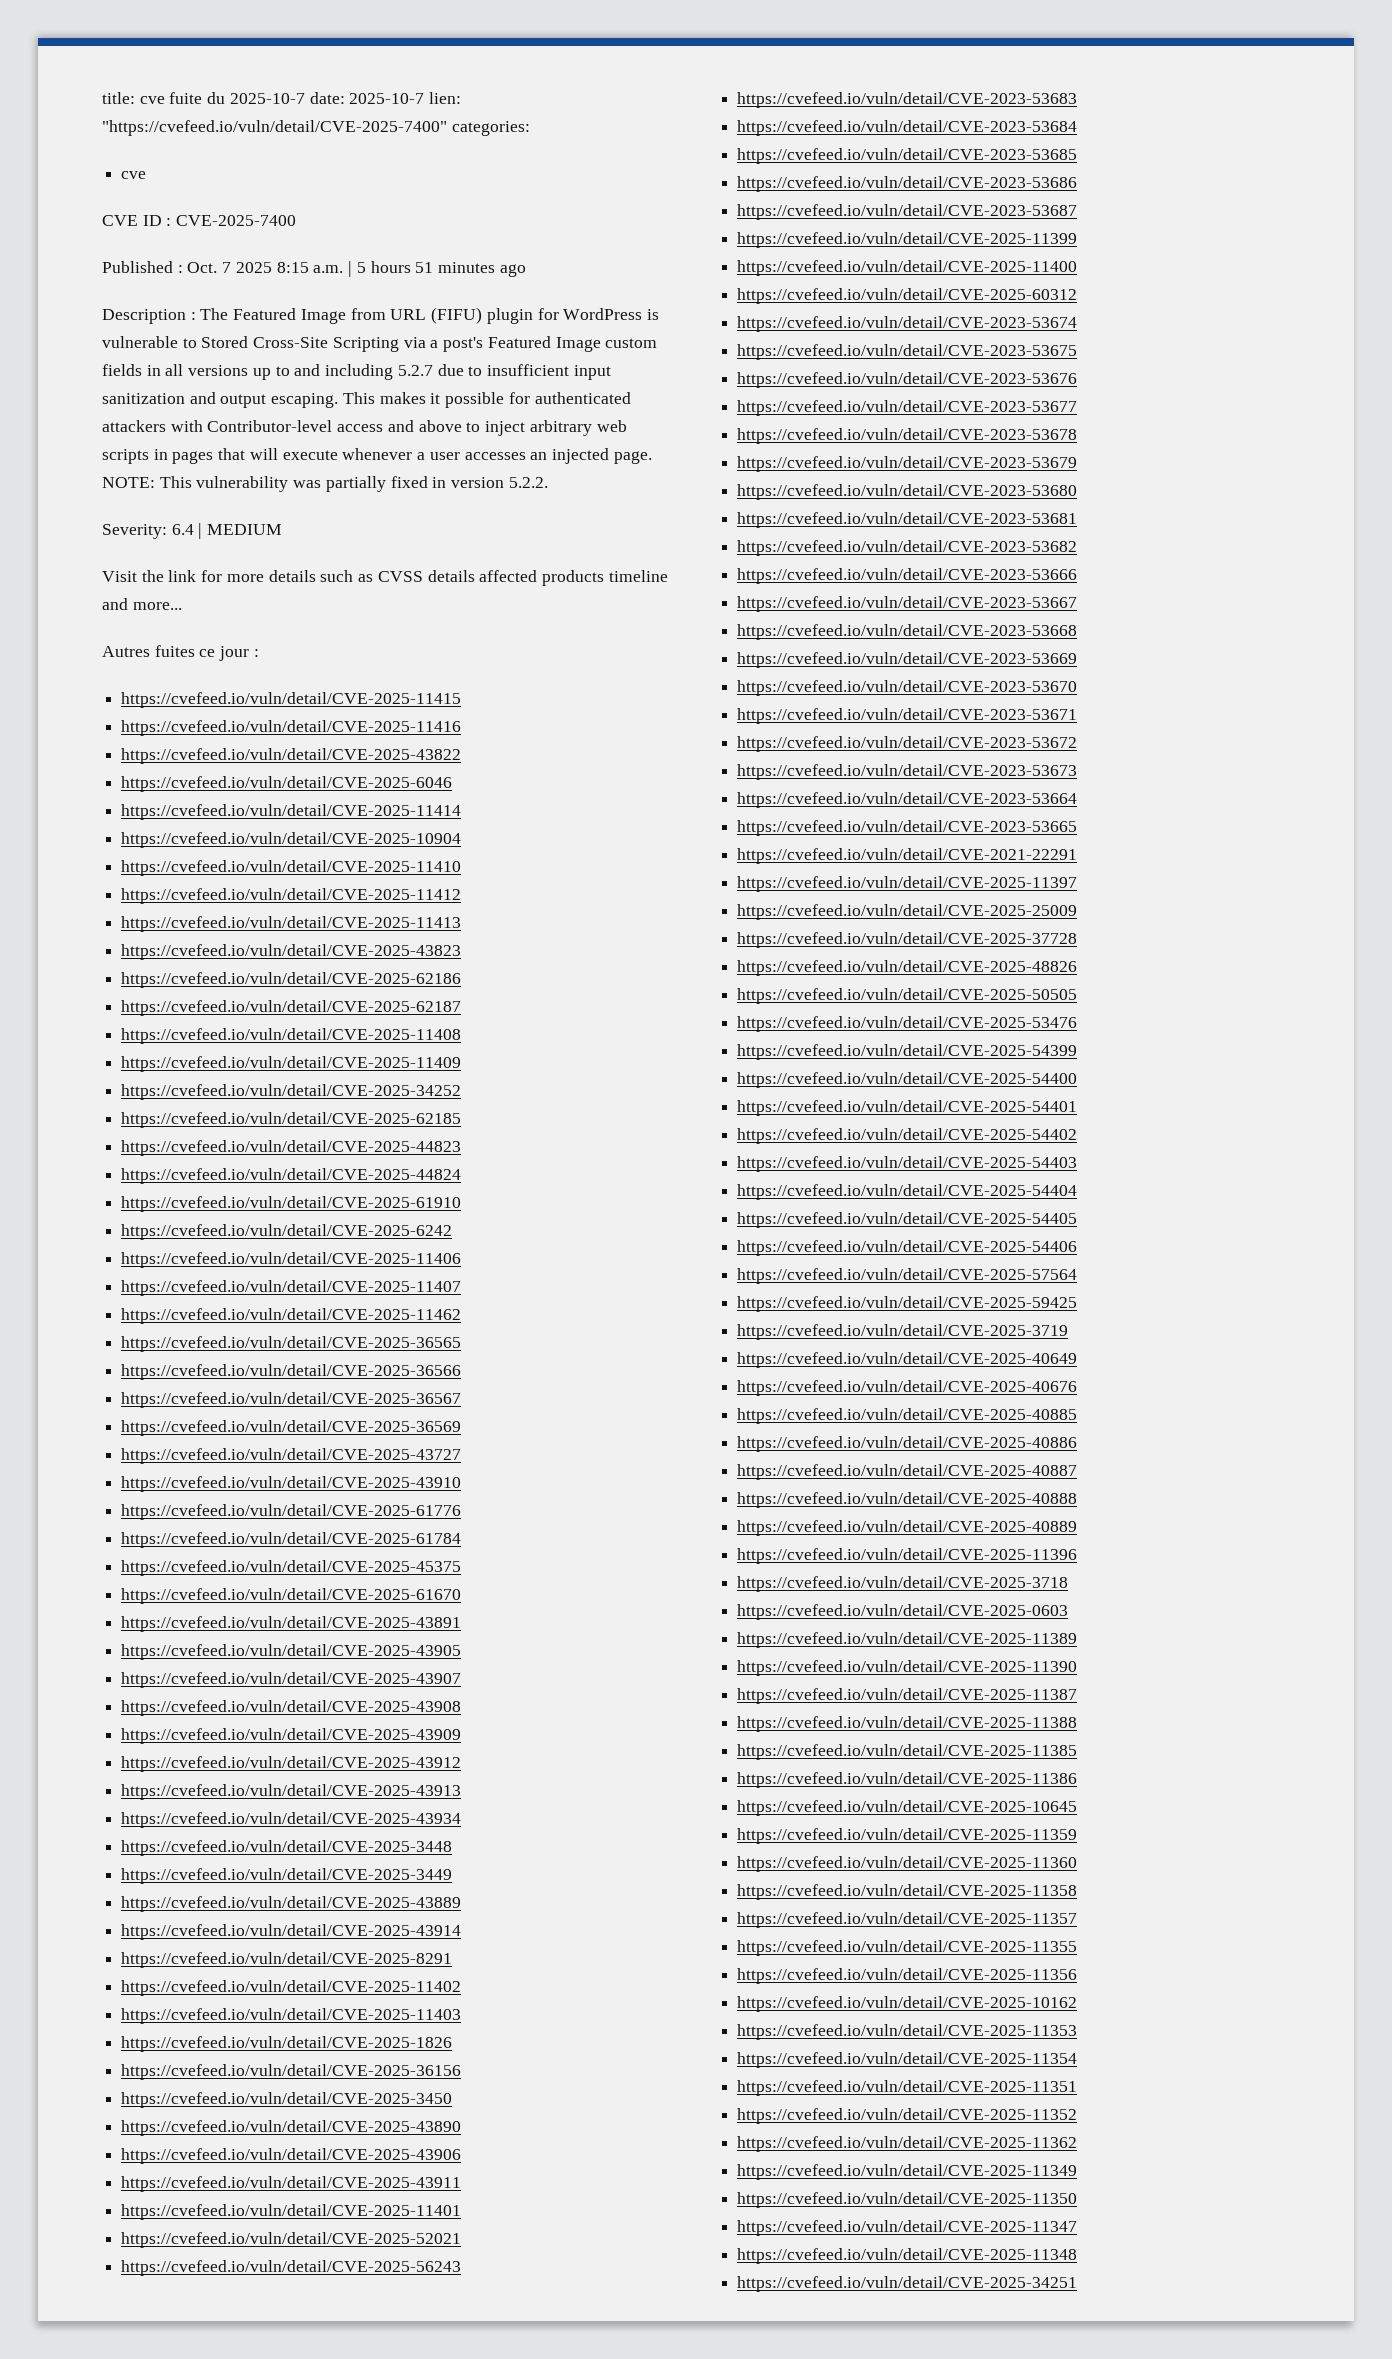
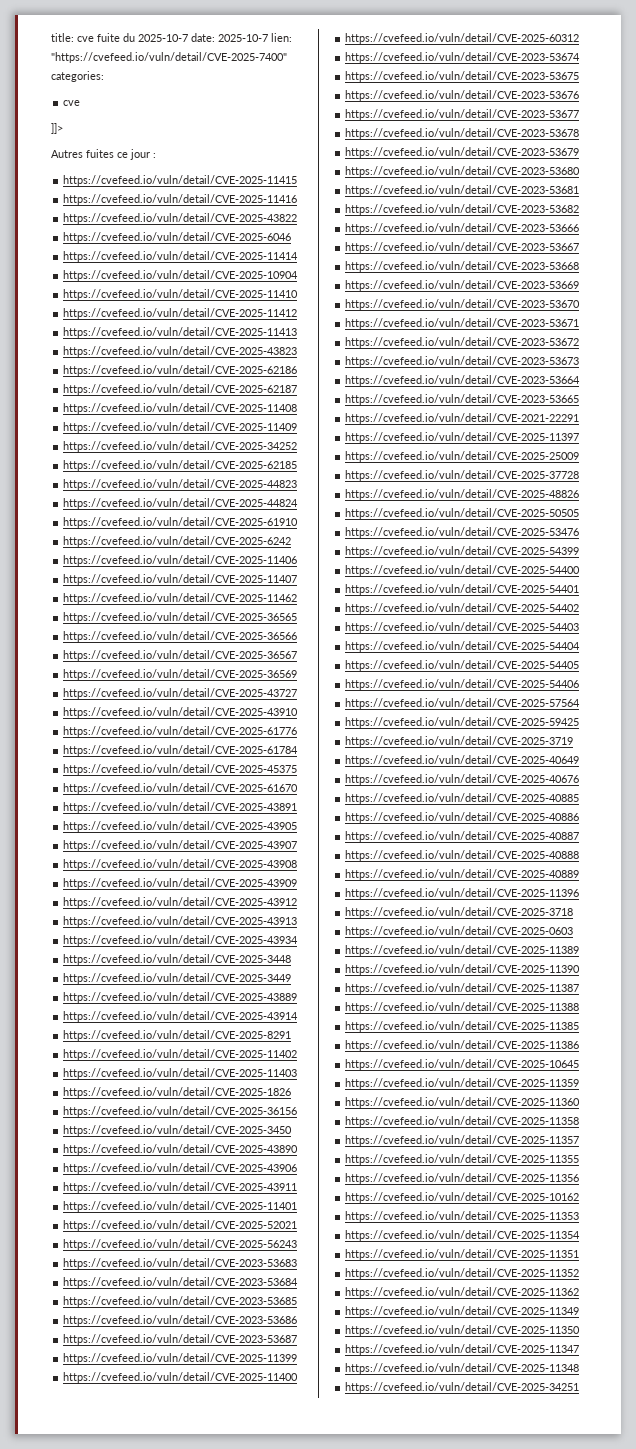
[102,215,297,226] [102,261,526,277] [102,307,659,324] [102,336,658,352] [102,364,611,380] [102,392,631,408] [102,420,627,436] [102,448,652,464] [102,476,548,492] [102,523,283,539] [102,570,668,586] [102,598,182,610] CVE ID : CVE-2025-7400 // Published : Oct. 7 2025 8:15 a.m. | 5 hours 51 minutes ago // Description : The Featured Image from URL (FIFU) plugin for WordPress is vulnerable to Stored Cross-Site Scripting via a post's Featured Image custom fields in all versions up to and including 5.2.7 due to insufficient input sanitization and output escaping. This makes it possible for authenticated attackers with Contributor-level access and above to inject arbitrary web scripts in pages that will execute whenever a user accesses an injected page. NOTE: This vulnerability was partially fixed in version 5.2.2. // Severity: 6.4 | MEDIUM // Visit the link for more details such as CVSS details affected products timeline and more... -> [51,123,63,134] ]]>

